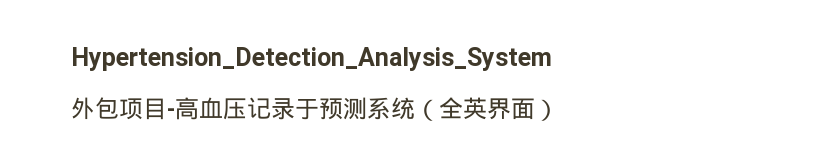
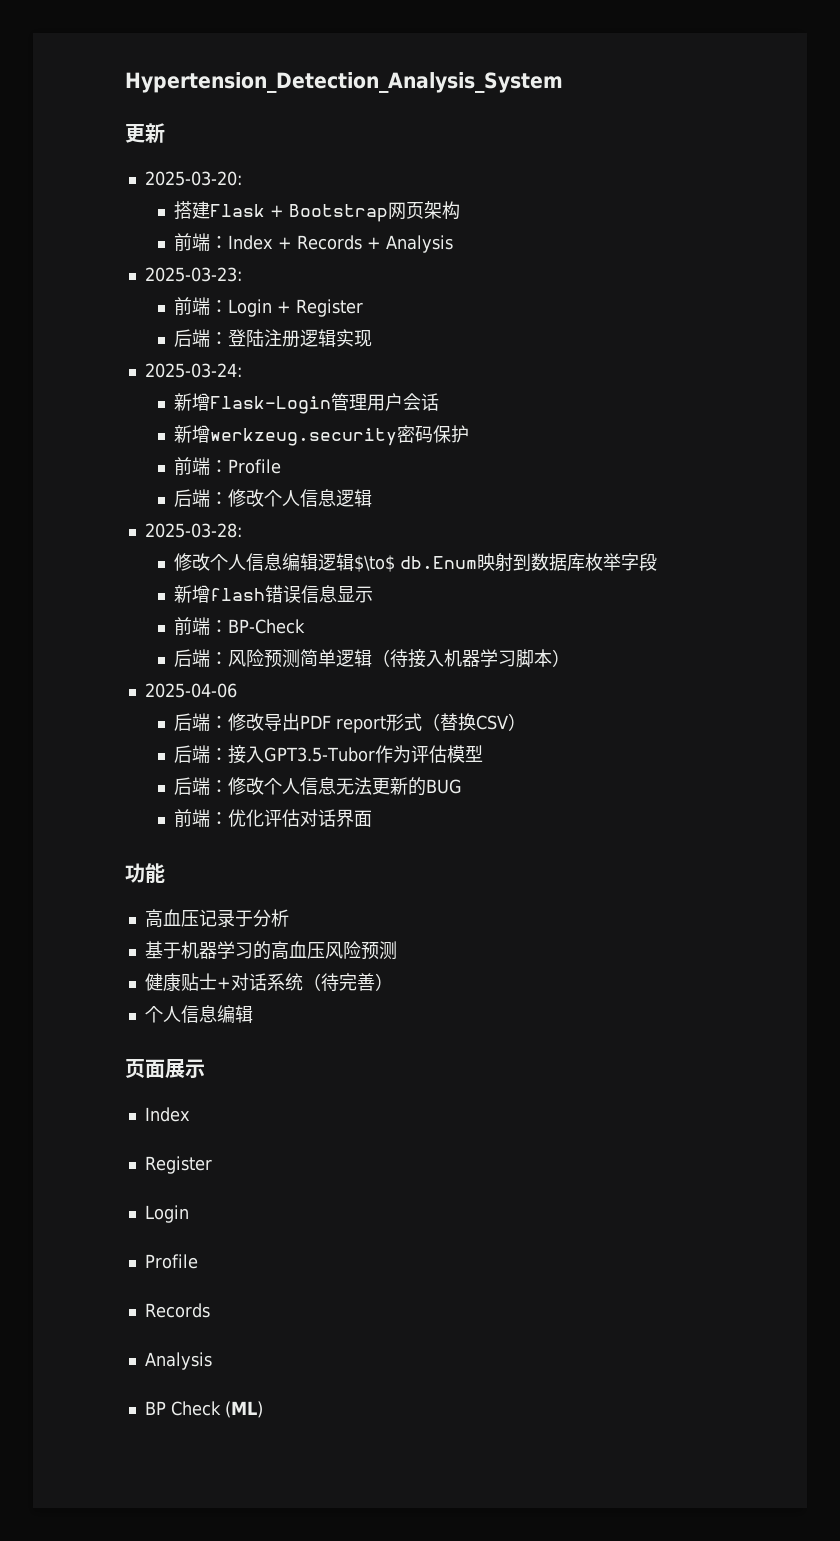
[71,97,559,121] 外包项目-高血压记录于预测系统（全英界面） -> [125,123,165,143] [144,171,242,186] [174,201,461,222] [174,233,454,253] [144,267,242,282] [174,297,364,317] [174,329,373,347] [144,363,242,378] [174,393,440,414] [174,425,470,446] [174,457,282,475] [174,489,373,507] [144,523,242,538] [174,553,658,572] [174,585,374,603] [174,617,306,635] [174,649,571,668] [144,683,237,698] [174,713,527,733] [174,745,484,764] [174,777,463,796] [174,809,373,827] [125,863,165,883] [144,909,289,928] [144,941,397,960] [144,973,393,992] [144,1005,253,1023] [125,1059,205,1078] [144,1107,190,1122] [144,1156,212,1174] [144,1205,189,1223] [144,1254,198,1269] [144,1303,210,1318] [144,1352,212,1370] [144,1401,263,1418] 更新 // 2025-03-20: // 搭建Flask + Bootstrap网页架构 // 前端：Index + Records + Analysis // 2025-03-23: // 前端：Login + Register // 后端：登陆注册逻辑实现 // 2025-03-24: // 新增Flask-Login管理用户会话 // 新增werkzeug.security密码保护 // 前端：Profile // 后端：修改个人信息逻辑 // 2025-03-28: // 修改个人信息编辑逻辑$\to$ db.Enum映射到数据库枚举字段 // 新增flash错误信息显示 // 前端：BP-Check // 后端：风险预测简单逻辑（待接入机器学习脚本） // 2025-04-06 // 后端：修改导出PDF report形式（替换CSV） // 后端：接入GPT3.5-Tubor作为评估模型 // 后端：修改个人信息无法更新的BUG // 前端：优化评估对话界面 // 功能 // 高血压记录于分析 // 基于机器学习的高血压风险预测 // 健康贴士+对话系统（待完善） // 个人信息编辑 // 页面展示 // Index // Register // Login // Profile // Records // Analysis // BP Check (ML)

